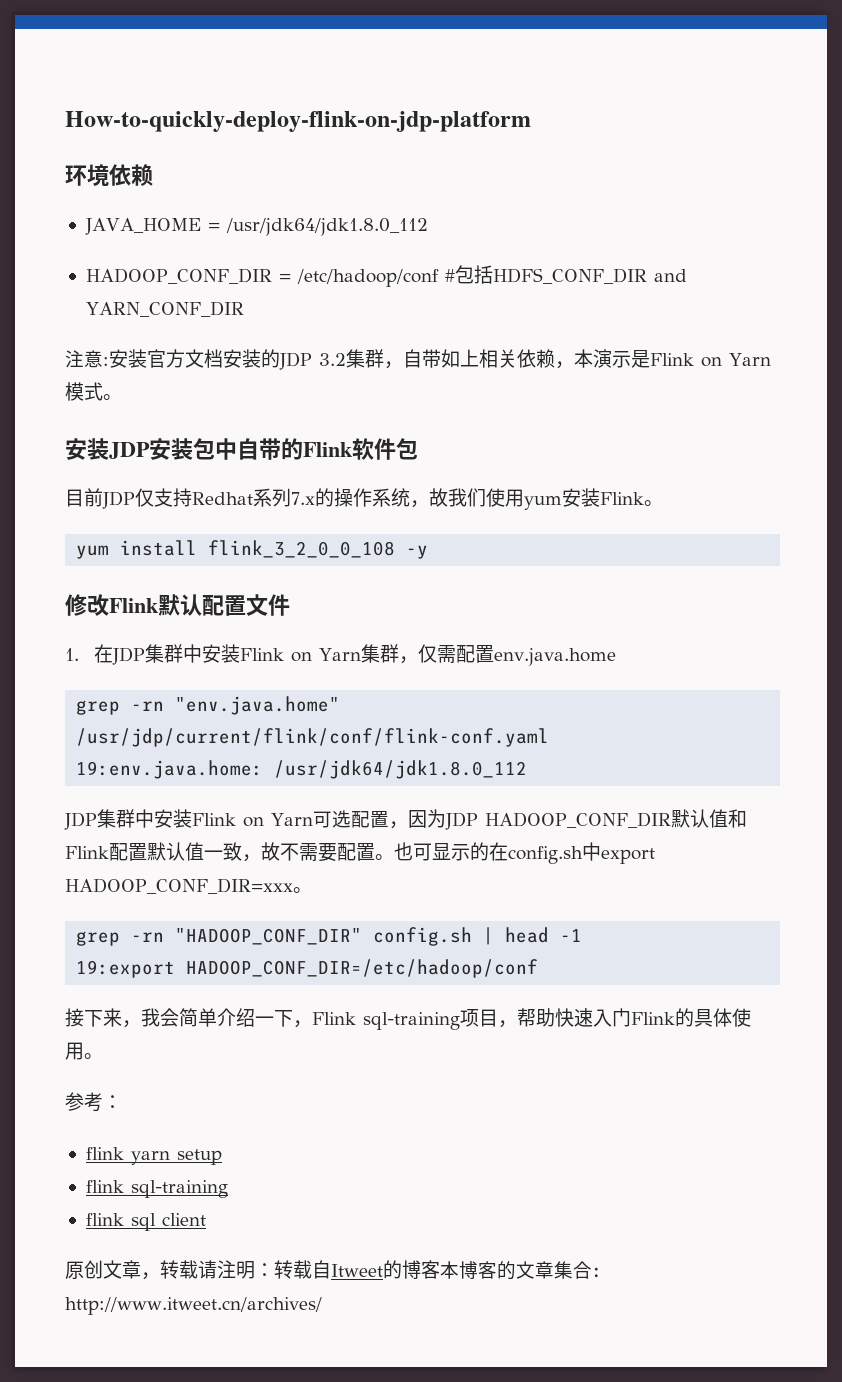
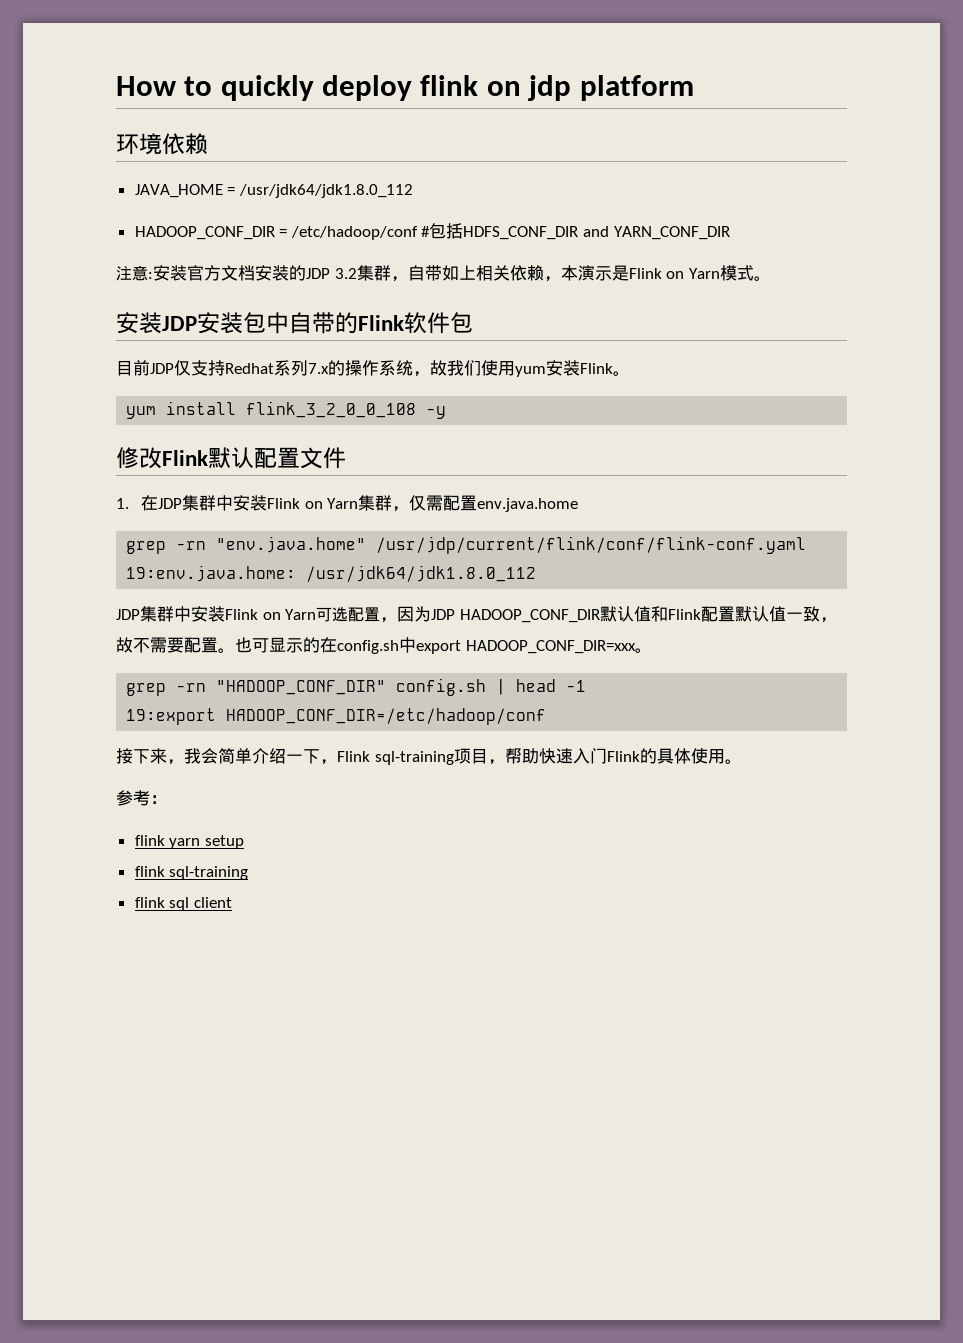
[65,111,531,132] How-to-quickly-deploy-flink-on-jdp-platform -> [116,75,694,101] How to quickly deploy flink on jdp platform
[65,1260,603,1280] [65,1297,322,1315] // 原创文章，转载请注明：转载自Itweet的博客本博客的文章集合: http://www.itweet.cn/archives/ -> (232, 902) none

